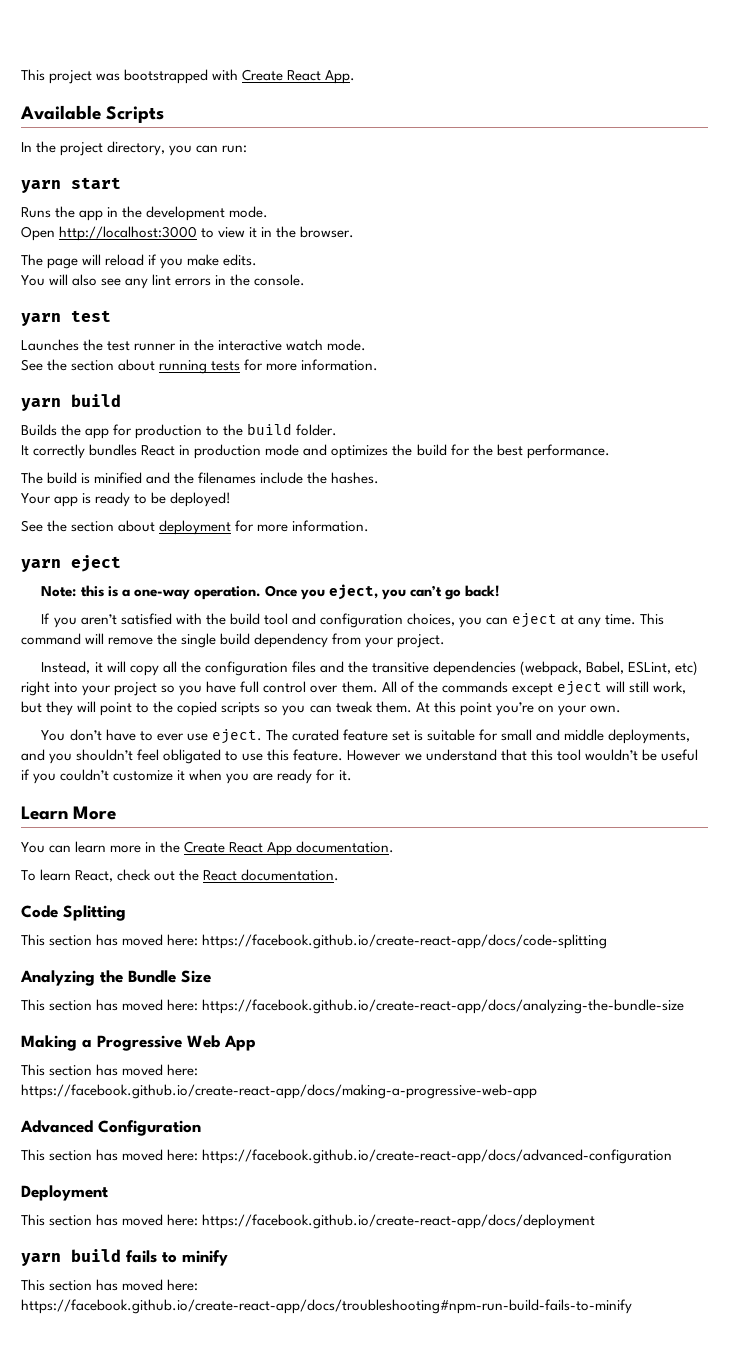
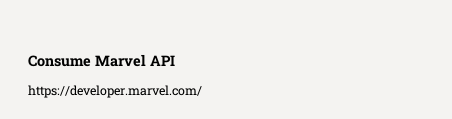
[21,69,356,84] [20,105,165,123] [21,141,248,156] [21,177,121,193] [21,206,269,221] [21,226,355,241] [21,254,258,269] [21,274,306,289] [21,310,111,326] [21,339,367,351] [21,359,379,374] [21,394,121,411] [21,423,338,439] [21,444,610,459] [21,472,380,484] [21,492,232,507] [21,520,370,535] [21,555,121,572] [41,584,501,600] [41,613,665,628] [21,633,446,648] [41,661,699,676] [21,681,686,696] [21,701,621,716] [41,729,691,744] [21,749,698,764] [21,769,352,784] [21,806,117,820] [21,841,395,856] [21,869,340,882] [21,905,126,921] [21,934,608,949] [20,970,211,986] [21,999,685,1014] [21,1035,256,1051] [21,1064,199,1076] [21,1084,537,1099] [20,1120,201,1136] [21,1149,673,1164] [21,1185,108,1201] [21,1214,596,1229] [21,1249,228,1266] [21,1279,199,1291] [21,1299,632,1314] This project was bootstrapped with Create React App. // Available Scripts // In the project directory, you can run: // yarn start // Runs the app in the development mode. // Open http://localhost:3000 to view it in the browser. // The page will reload if you make edits. // You will also see any lint errors in the console. // yarn test // Launches the test runner in the interactive watch mode. // See the section about running tests for more information. // yarn build // Builds the app for production to the build folder. // It correctly bundles React in production mode and optimizes the build for the best performance. // The build is minified and the filenames include the hashes. // Your app is ready to be deployed! // See the section about deployment for more information. // yarn eject // Note: this is a one-way operation. Once you eject, you can’t go back! // If you aren’t satisfied with the build tool and configuration choices, you can eject at any time. This command will remove the single build dependency from your project. // Instead, it will copy all the configuration files and the transitive dependencies (webpack, Babel, ESLint, etc) right into your project so you have full control over them. All of the commands except eject will still work, but they will point to the copied scripts so you can tweak them. At this point you’re on your own. // You don’t have to ever use eject. The curated feature set is suitable for small and middle deployments, and you shouldn’t feel obligated to use this feature. However we understand that this tool wouldn’t be useful if you couldn’t customize it when you are ready for it. // Learn More // You can learn more in the Create React App documentation. // To learn React, check out the React documentation. // Code Splitting // This section has moved here: https://facebook.github.io/create-react-app/docs/code-splitting // Analyzing the Bundle Size // This section has moved here: https://facebook.github.io/create-react-app/docs/analyzing-the-bundle-size // Making a Progressive Web App // This section has moved here: https://facebook.github.io/create-react-app/docs/making-a-progressive-web-app // Advanced Configuration // This section has moved here: https://facebook.github.io/create-react-app/docs/advanced-configuration // Deployment // This section has moved here: https://facebook.github.io/create-react-app/docs/deployment // yarn build fails to minify // This section has moved here: https://facebook.github.io/create-react-app/docs/troubleshooting#npm-run-build-fails-to-minify -> [28,54,175,67] [28,85,202,98] Consume Marvel API // https://developer.marvel.com/

